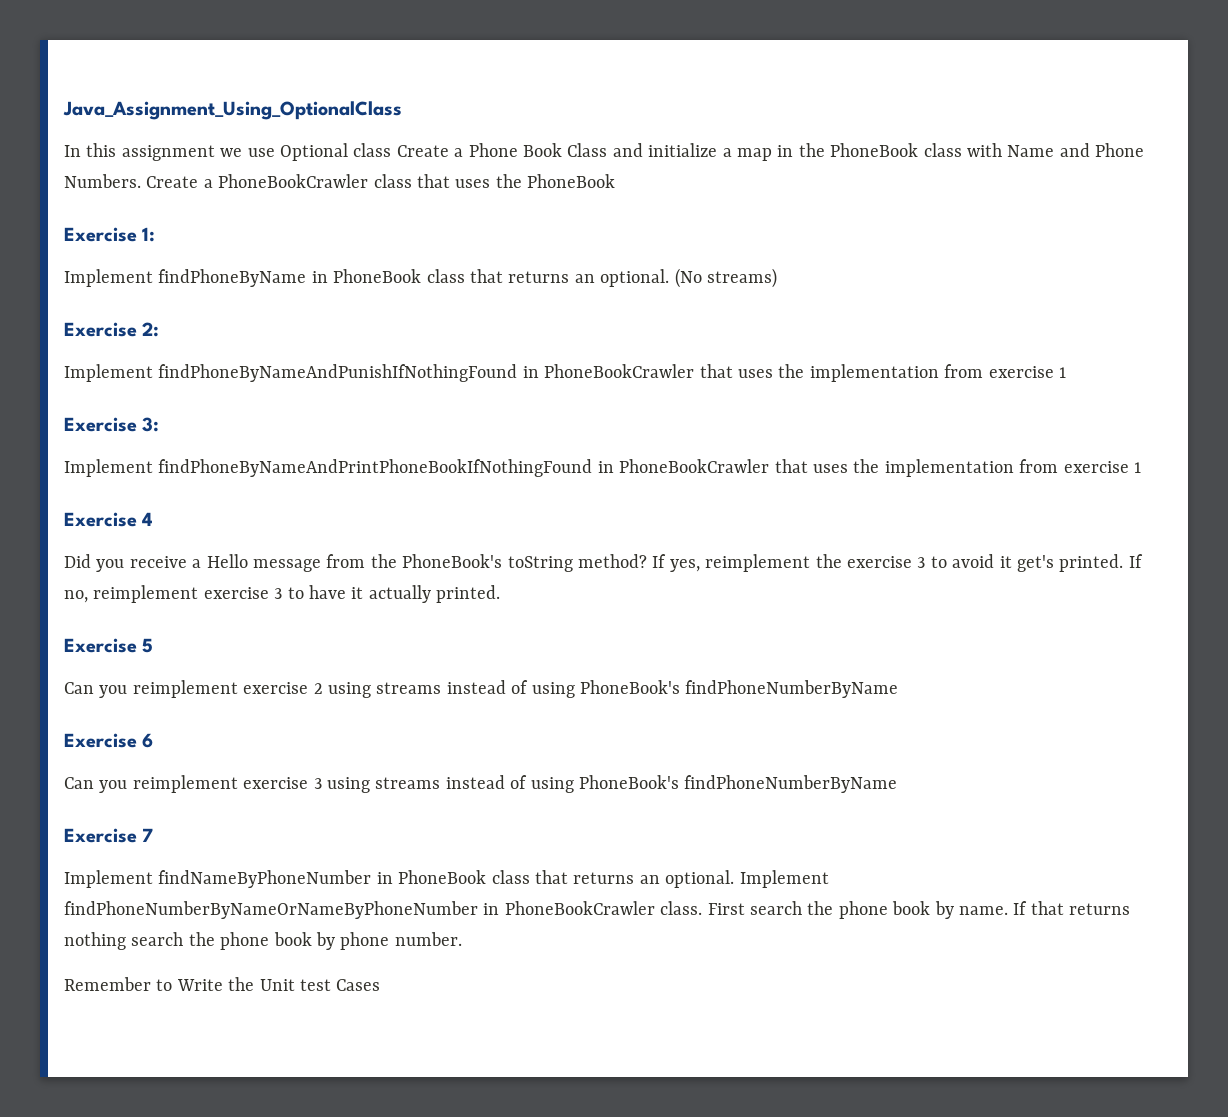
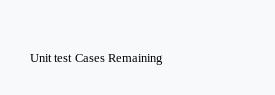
[63,101,402,120] [64,143,1145,161] [64,174,616,188] [64,227,156,242] [64,268,777,288] [64,322,160,337] [64,364,1066,382] [64,417,160,432] [64,459,1141,477] [64,512,154,527] [64,554,1143,572] [64,585,501,603] [64,638,154,653] [64,680,899,698] [64,733,154,748] [64,775,898,793] [64,828,154,843] [64,870,829,888] [64,901,1131,919] [64,932,462,950] [64,977,255,991] Java_Assignment_Using_OptionalClass // In this assignment we use Optional class Create a Phone Book Class and initialize a map in the PhoneBook class with Name and Phone Numbers. Create a PhoneBookCrawler class that uses the PhoneBook // Exercise 1: // Implement findPhoneByName in PhoneBook class that returns an optional. (No streams) // Exercise 2: // Implement findPhoneByNameAndPunishIfNothingFound in PhoneBookCrawler that uses the implementation from exercise 1 // Exercise 3: // Implement findPhoneByNameAndPrintPhoneBookIfNothingFound in PhoneBookCrawler that uses the implementation from exercise 1 // Exercise 4 // Did you receive a Hello message from the PhoneBook's toString method? If yes, reimplement the exercise 3 to avoid it get's printed. If no, reimplement exercise 3 to have it actually printed. // Exercise 5 // Can you reimplement exercise 2 using streams instead of using PhoneBook's findPhoneNumberByName // Exercise 6 // Can you reimplement exercise 3 using streams instead of using PhoneBook's findPhoneNumberByName // Exercise 7 // Implement findNameByPhoneNumber in PhoneBook class that returns an optional. Implement findPhoneNumberByNameOrNameByPhoneNumber in PhoneBookCrawler class. First search the phone book by name. If that returns nothing search the phone book by phone number. // Remember to Write the -> (30, 58) none
(381, 985) none -> [108,54,164,65] Remaining

